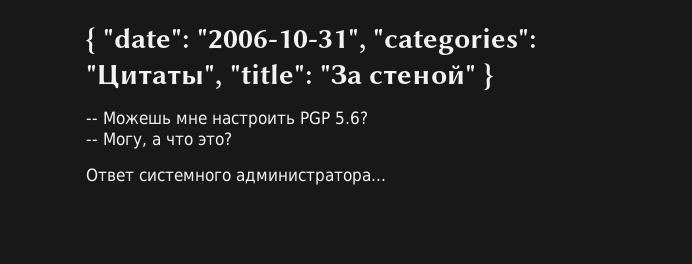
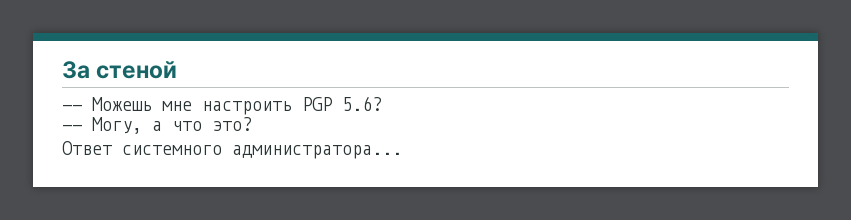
[86,27,537,55] [86,63,494,90] { "date": "2006-10-31", "categories": "Цитаты", "title": "За стеной" } -> [62,61,178,79] За стеной

